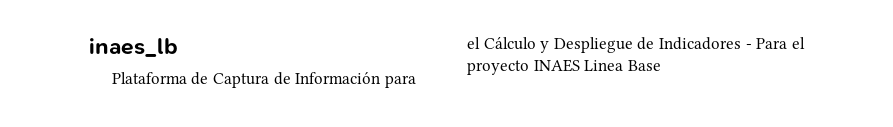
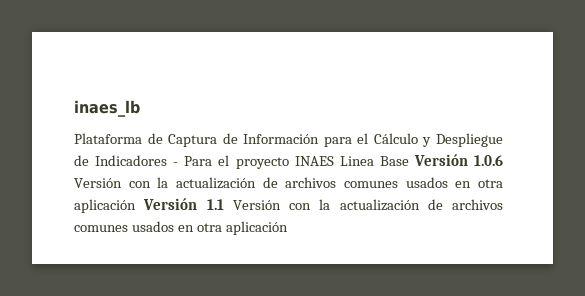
(661, 65) none -> [413,154,504,166] [74,177,504,189] [74,198,503,213] [74,221,288,235] Versión 1.0.6 Versión con la actualización de archivos comunes usados en otra aplicación Versión 1.1 Versión con la actualización de archivos comunes usados en otra aplicación

